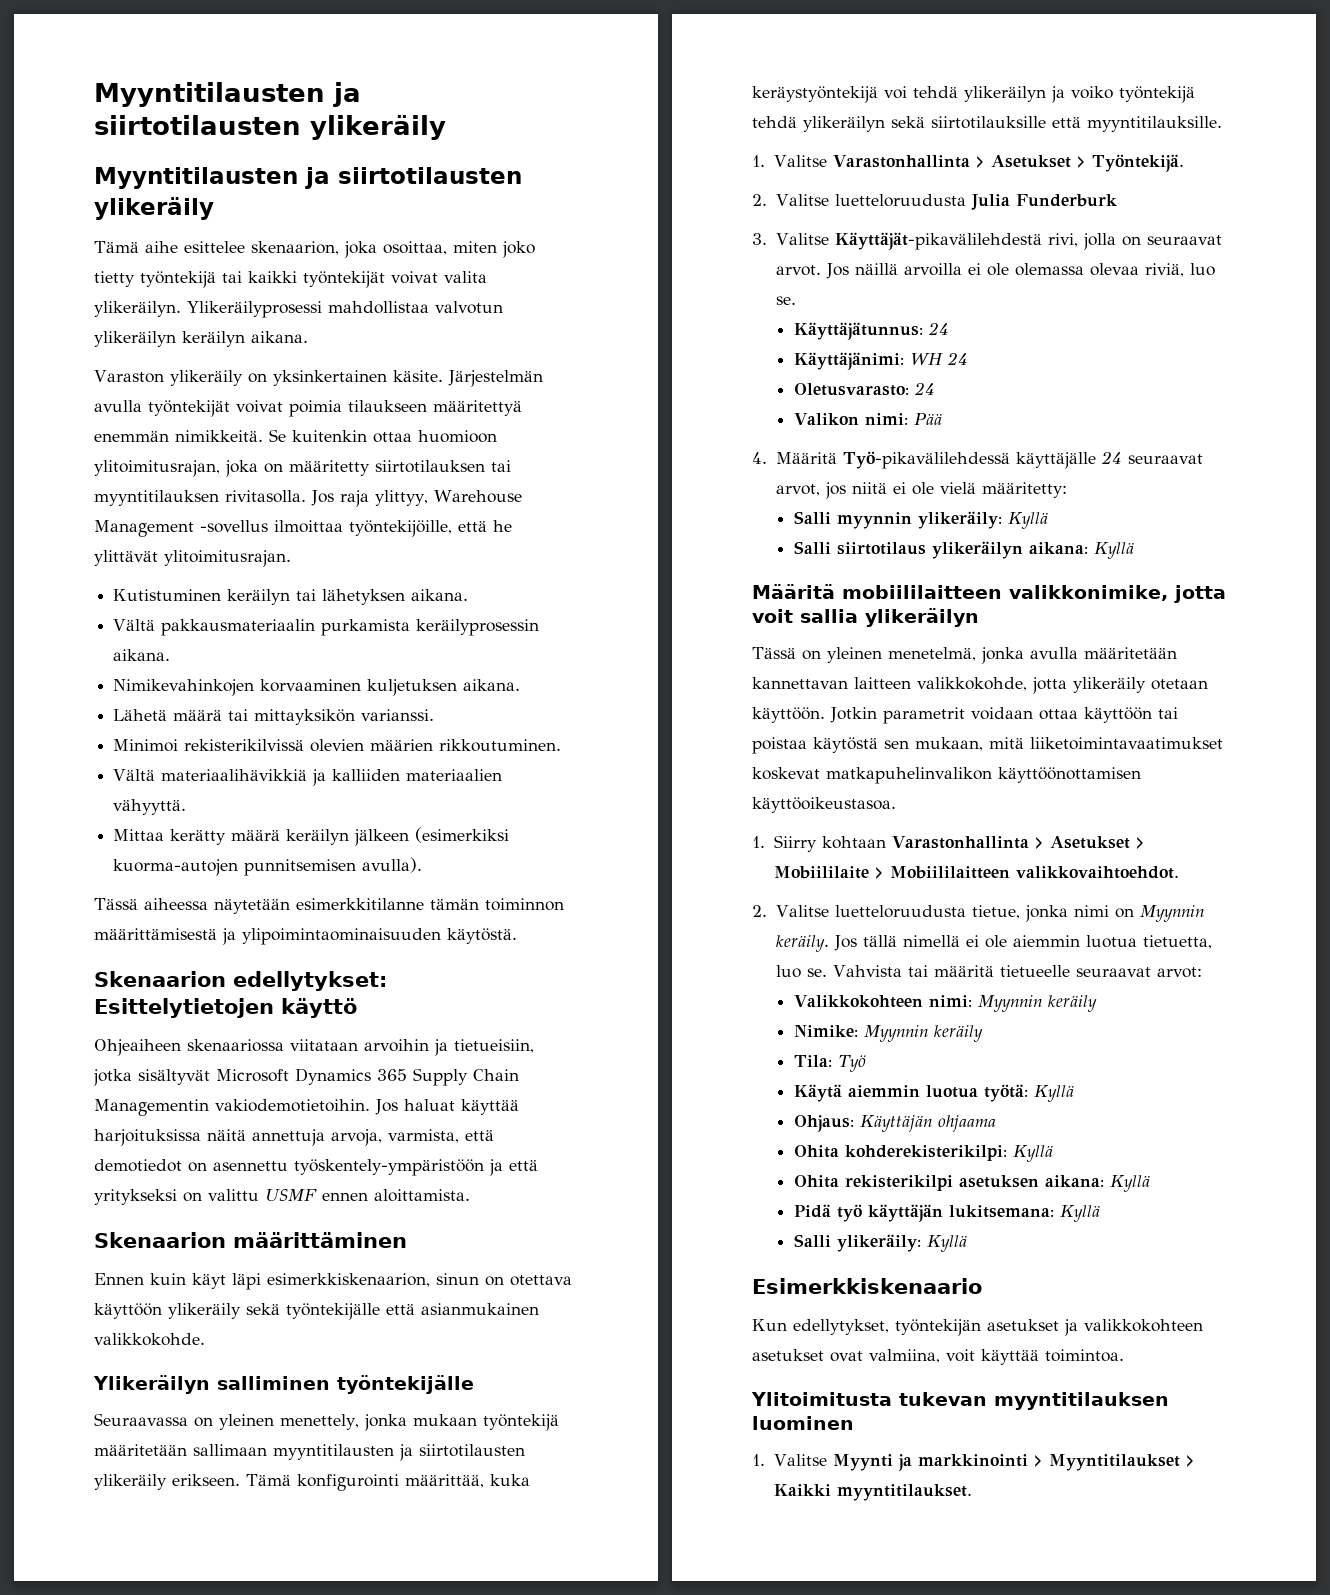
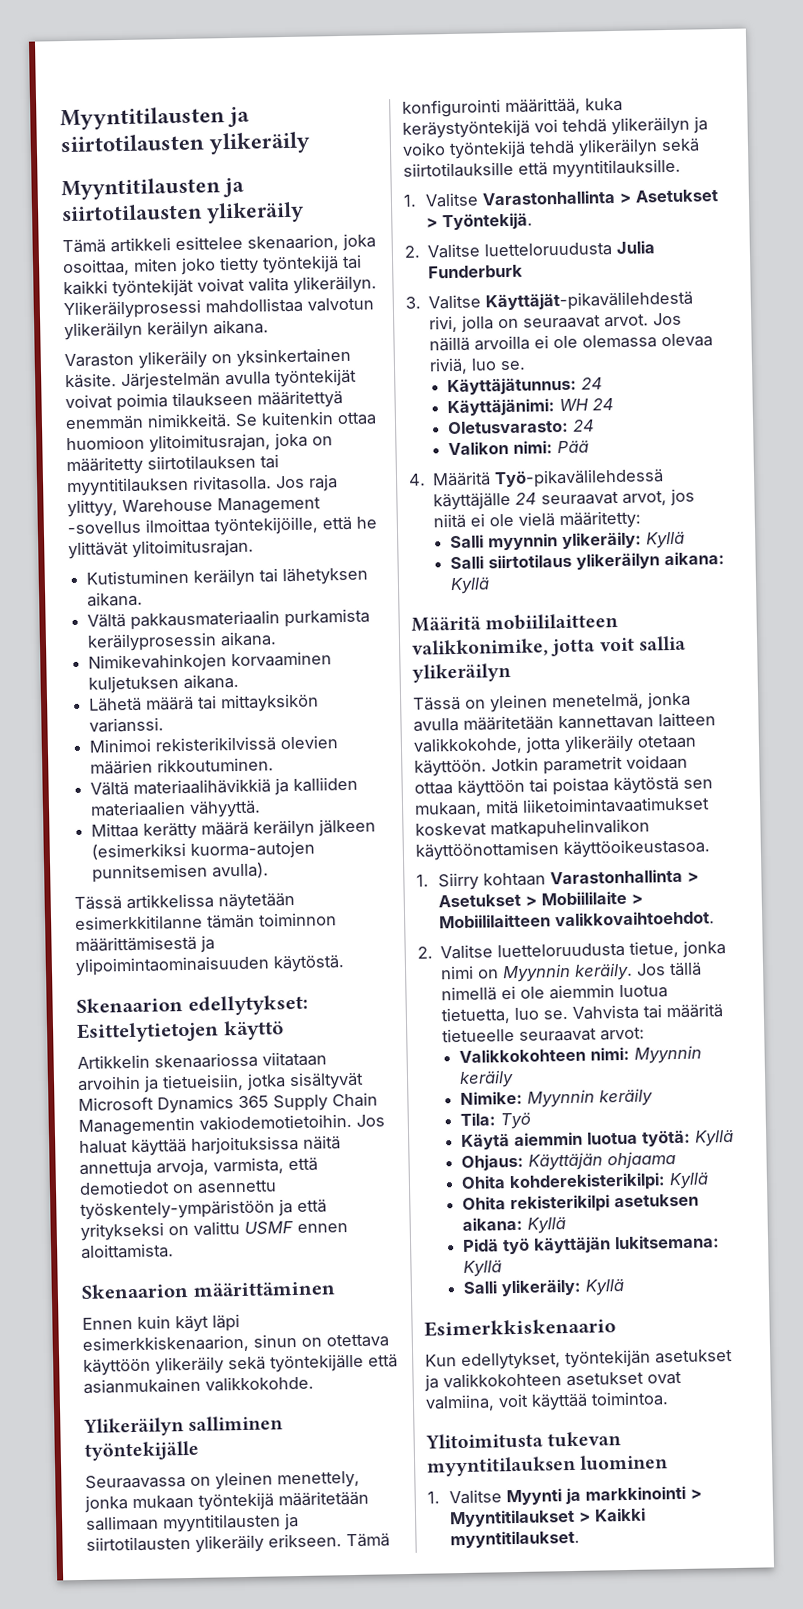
[145,241,178,253] aihe -> [110,237,171,253] artikkeli
[144,898,208,910] aiheessa -> [126,893,214,910] artikkelissa
[94,1039,181,1056] Ohjeaiheen -> [77,1054,150,1069] Artikkelin

